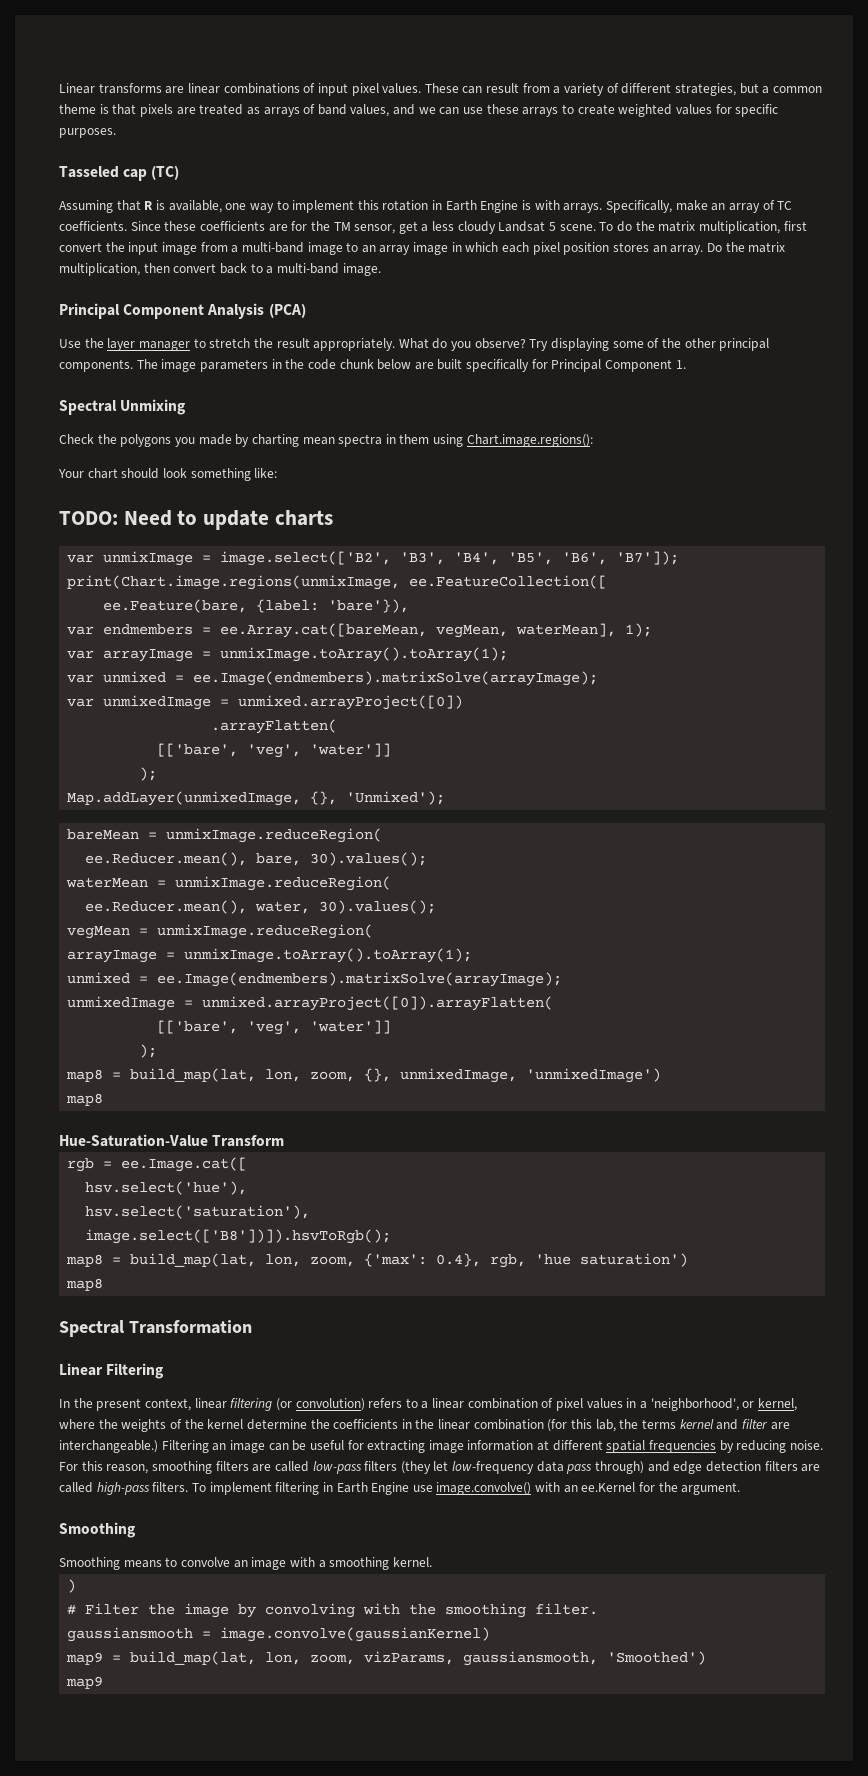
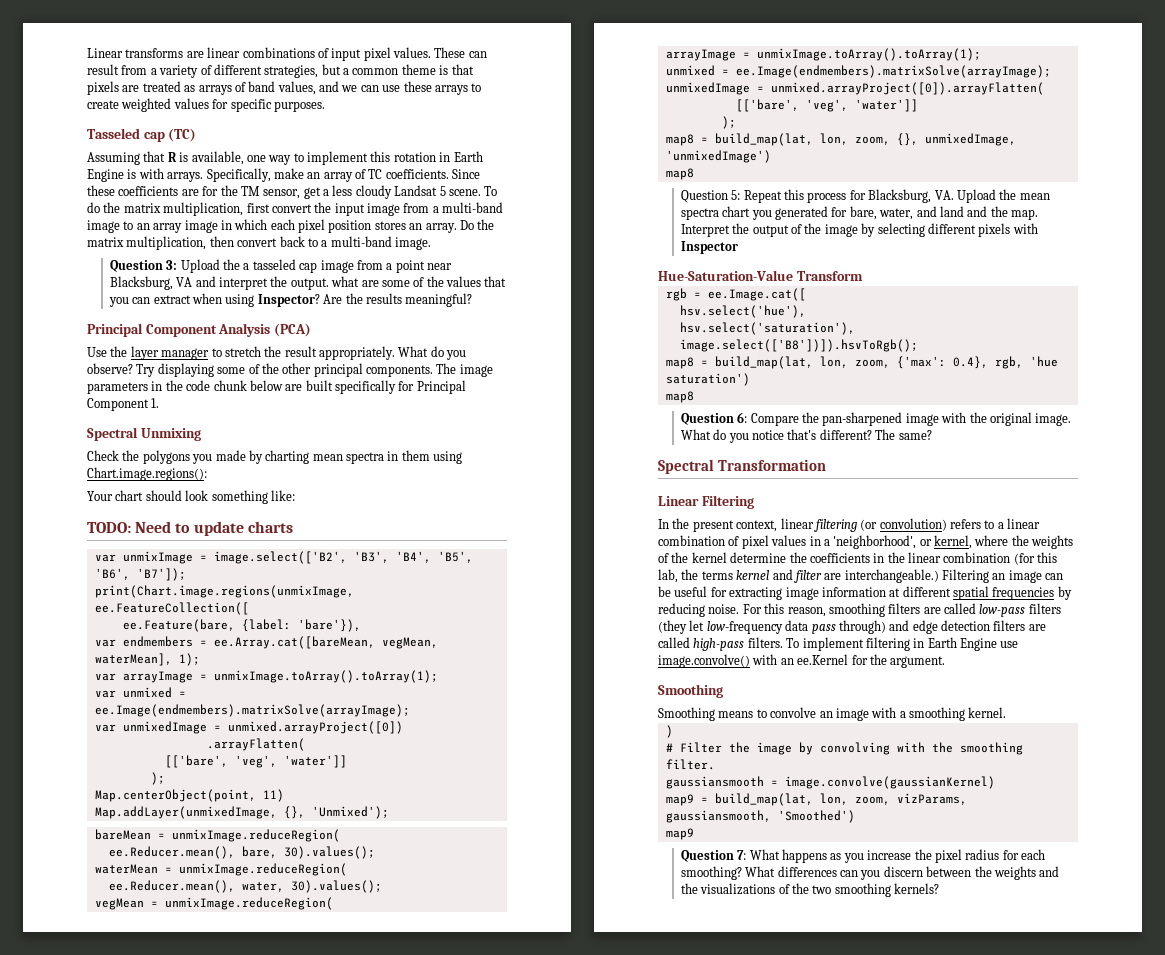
(381, 269) none -> [109,259,453,273] [109,276,507,290] [108,293,473,307] // Question 3: Upload the a tasseled cap image from a point near Blacksburg, VA and interpret the output. what are some of the values that you can extract when using Inspector? Are the results meaningful?
(158, 774) none -> [94,789,284,802] // Map.centerObject(point, 11)
(104, 1099) none -> [680,189,1050,203] [680,206,1039,220] [680,223,1038,237] [680,241,738,254] // Question 5: Repeat this process for Blacksburg, VA. Upload the mean spectra chart you generated for bare, water, and land and the map. Interpret the output of the image by selecting different pixels with Inspector
(104, 1284) none -> [680,412,1072,426] [680,429,932,443] // Question 6: Compare the pan-sharpened image with the original image. What do you notice that's different? The same?
(104, 1682) none -> [680,849,1046,863] [680,866,1060,880] [680,883,940,897] // Question 7: What happens as you increase the pixel radius for each smoothing? What differences can you discern between the weights and the visualizations of the two smoothing kernels?

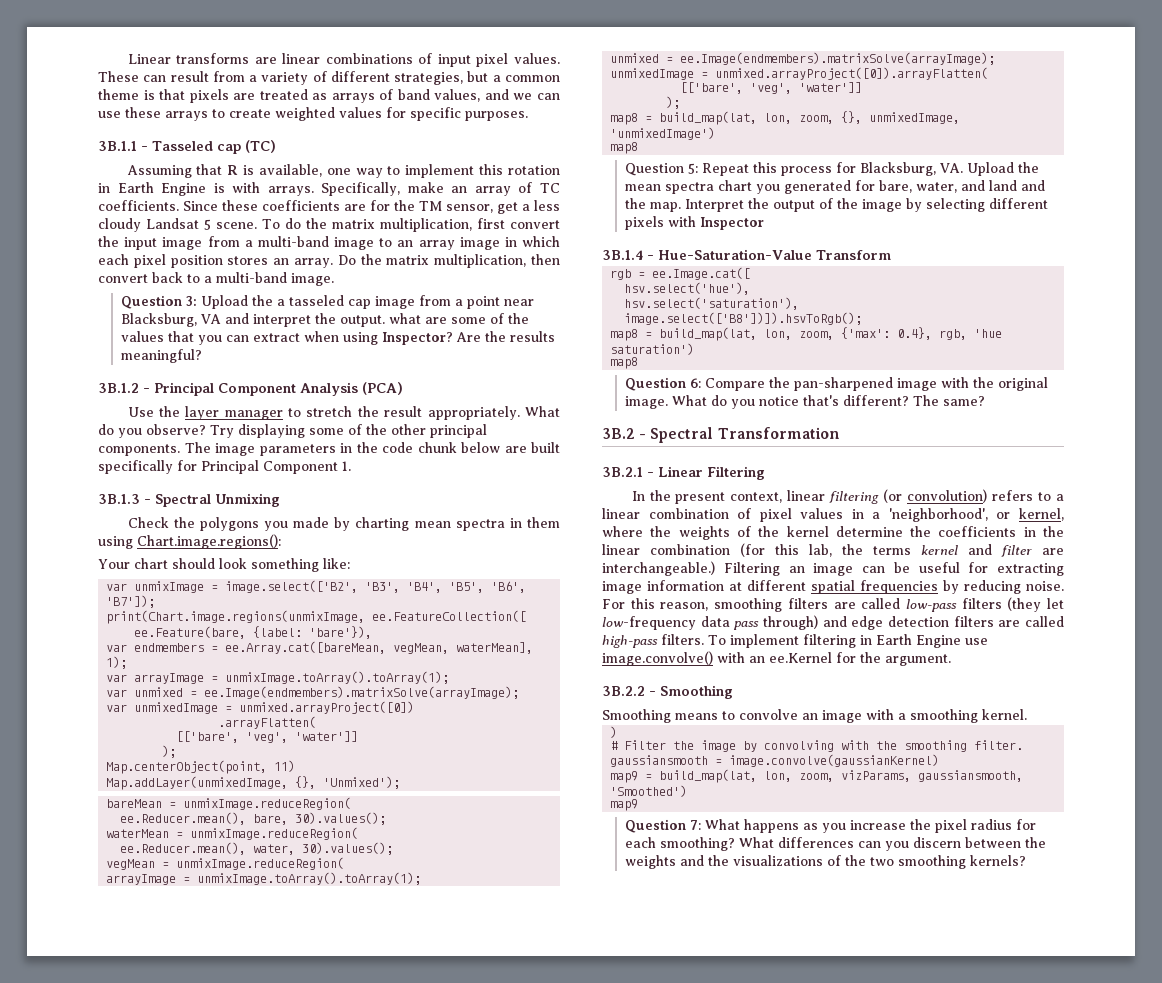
(325, 106) none -> [98,141,148,151] 3B.1.1 -
(473, 300) none -> [98,383,150,393] 3B.1.2 -
(160, 403) none -> [98,494,151,504] 3B.1.3 -
[87,521,293,536] // TODO: Need to update charts -> (350, 563) none
(738, 247) none -> [602,250,654,260] 3B.1.4 -
(932, 435) none -> [602,428,647,439] 3B.2 -
(826, 465) none -> [602,467,654,477] 3B.2.1 -
(946, 662) none -> [602,686,656,696] 3B.2.2 -

